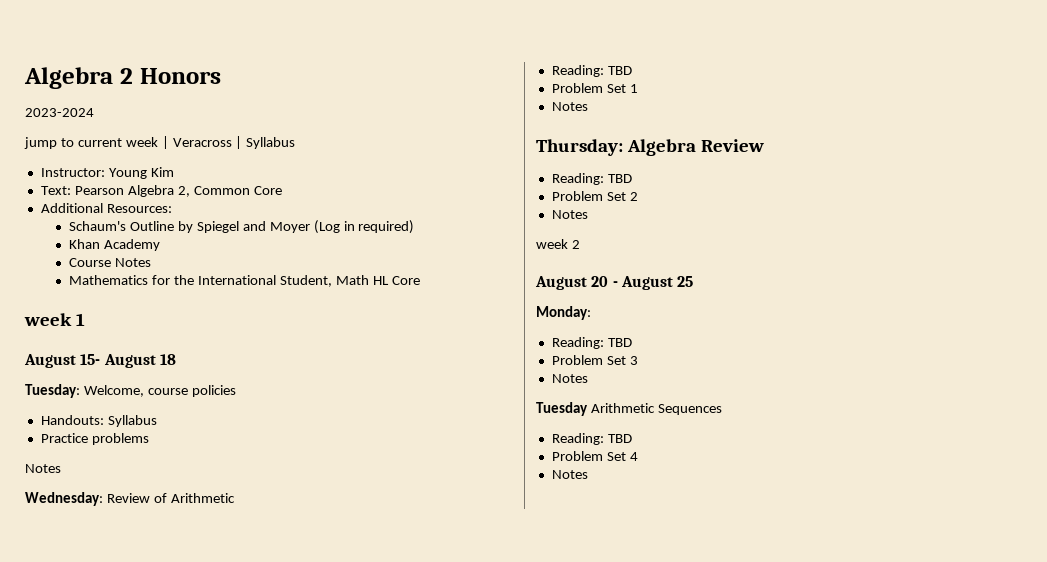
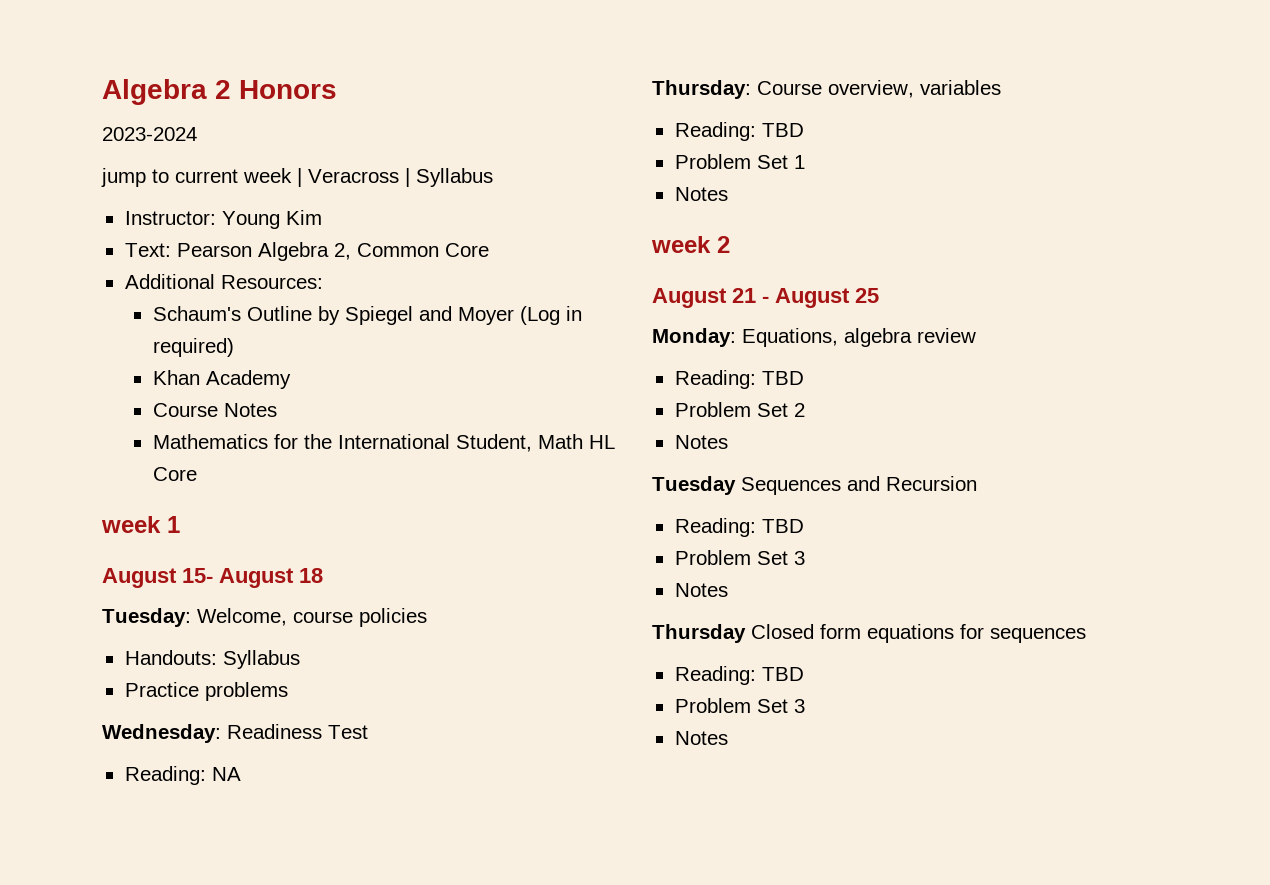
[25,464,61,473] [25,492,235,506] Notes // Wednesday: Review of Arithmetic -> [102,724,368,743] [124,766,241,785] [652,80,1001,99] Wednesday: Readiness Test // Reading: NA // Thursday: Course overview, variables
[536,139,764,156] Thursday: Algebra Review -> [651,236,730,253] [652,288,879,308] [652,328,976,347] week 2 // August 21 - August 25 // Monday: Equations, algebra review
[536,239,580,249] [535,276,694,290] [536,306,591,320] week 2 // August 20 - August 25 // Monday: -> [652,476,977,495] Tuesday Sequences and Recursion
[536,402,722,416] [551,433,632,445] [551,451,638,461] Tuesday Arithmetic Sequences // Reading: TBD // Problem Set 4 -> [652,624,1086,643] [674,666,804,685] [674,698,805,713] Thursday Closed form equations for sequences // Reading: TBD // Problem Set 3

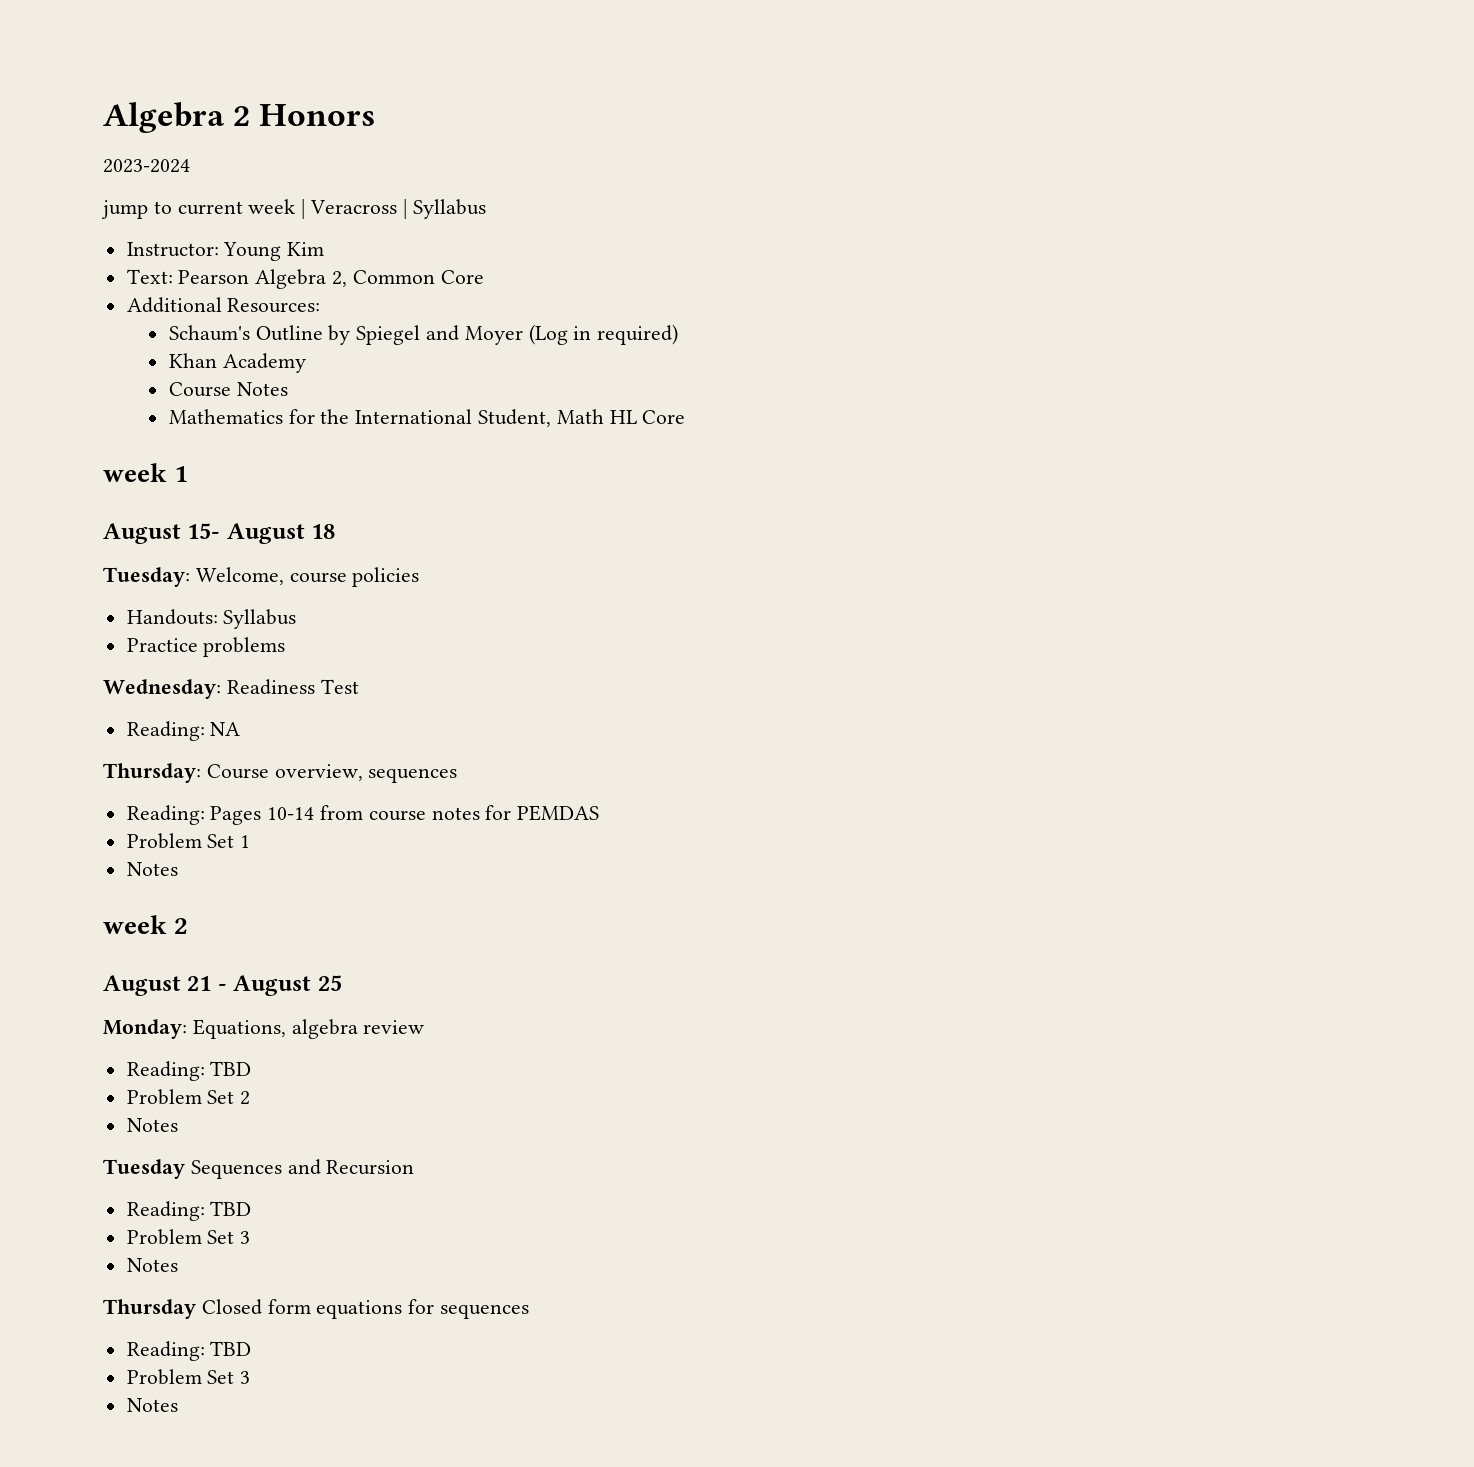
[920,80,1001,95] [674,122,804,141] variables // Reading: TBD -> [368,768,458,783] [126,805,600,825] sequences // Reading: Pages 10-14 from course notes for PEMDAS

